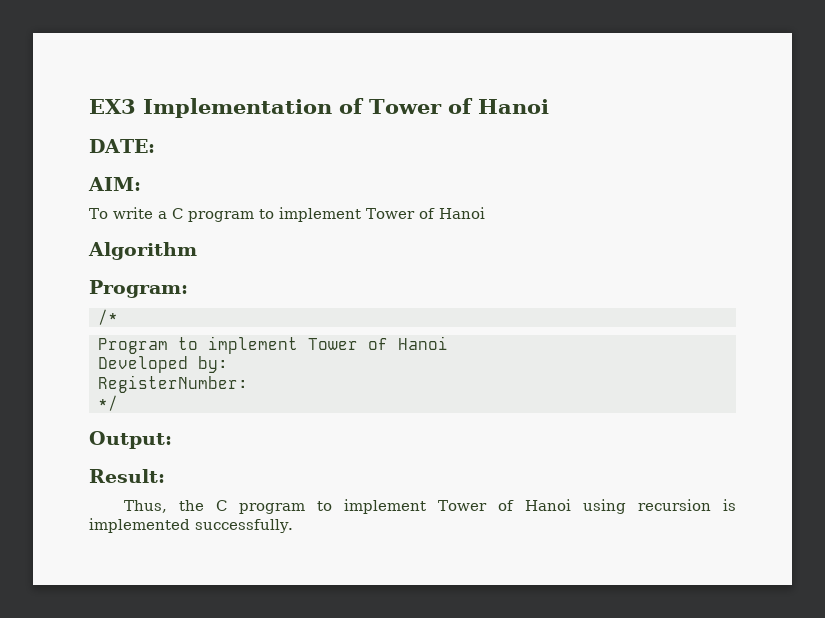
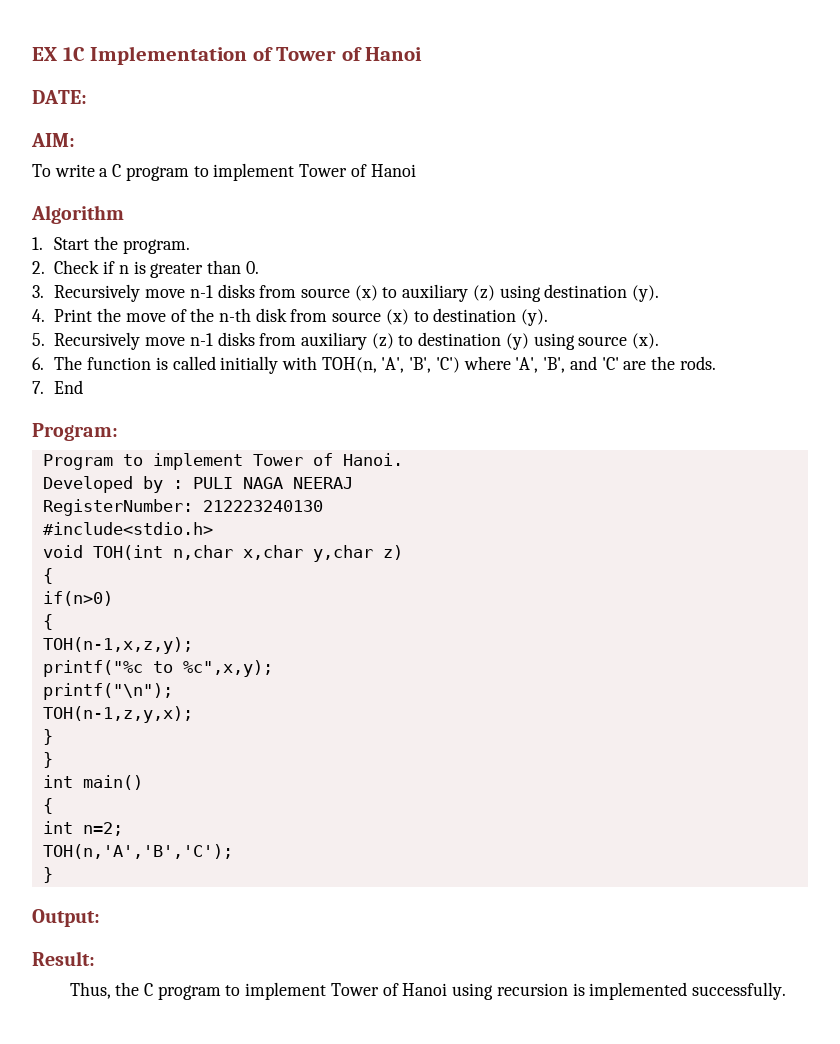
[89,99,136,114] EX3 -> [32,47,85,61] EX 1C
(197, 251) none -> [32,236,190,254] [32,260,259,278] [32,284,660,302] [32,308,549,326] [32,332,660,350] [32,356,716,374] [32,380,84,394] // 1. Start the program. // 2. Check if n is greater than 0. // 3. Recursively move n-1 disks from source (x) to auxiliary (z) using destination (y). // 4. Print the move of the n-th disk from source (x) to destination (y). // 5. Recursively move n-1 disks from auxiliary (z) to destination (y) using source (x). // 6. The function is called initially with TOH(n, 'A', 'B', 'C') where 'A', 'B', and 'C' are the rods. // 7. End
[98,309,118,325] // /* -> (118, 432) none
[398,336,448,350] Hanoi -> [342,453,403,466] Hanoi.
[198,356,228,373] [98,375,248,393] [98,395,118,411] by: // RegisterNumber: // */ -> [142,476,353,493] [42,499,323,516] [42,522,213,535] [42,545,403,562] [42,568,53,584] [42,591,113,606] [42,614,53,630] [42,637,193,654] [42,660,273,677] [42,683,173,700] [42,706,193,723] [42,729,53,745] [42,752,53,768] [42,775,143,790] [42,798,53,814] [42,821,123,836] [42,844,233,859] [42,867,53,883] by : PULI NAGA NEERAJ // RegisterNumber: 212223240130 // #include<stdio.h> // void TOH(int n,char x,char y,char z) // { // if(n>0) // { // TOH(n-1,x,z,y); // printf("%c to %c",x,y); // printf("\n"); // TOH(n-1,z,y,x); // } // } // int main() // { // int n=2; // TOH(n,'A','B','C'); // }

